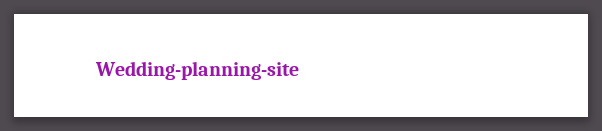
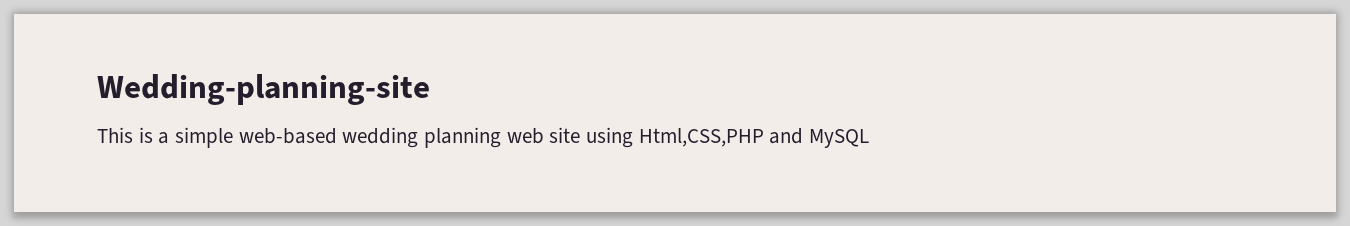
(299, 70) none -> [97,127,870,148] // This is a simple web-based wedding planning web site using Html,CSS,PHP and MySQL

